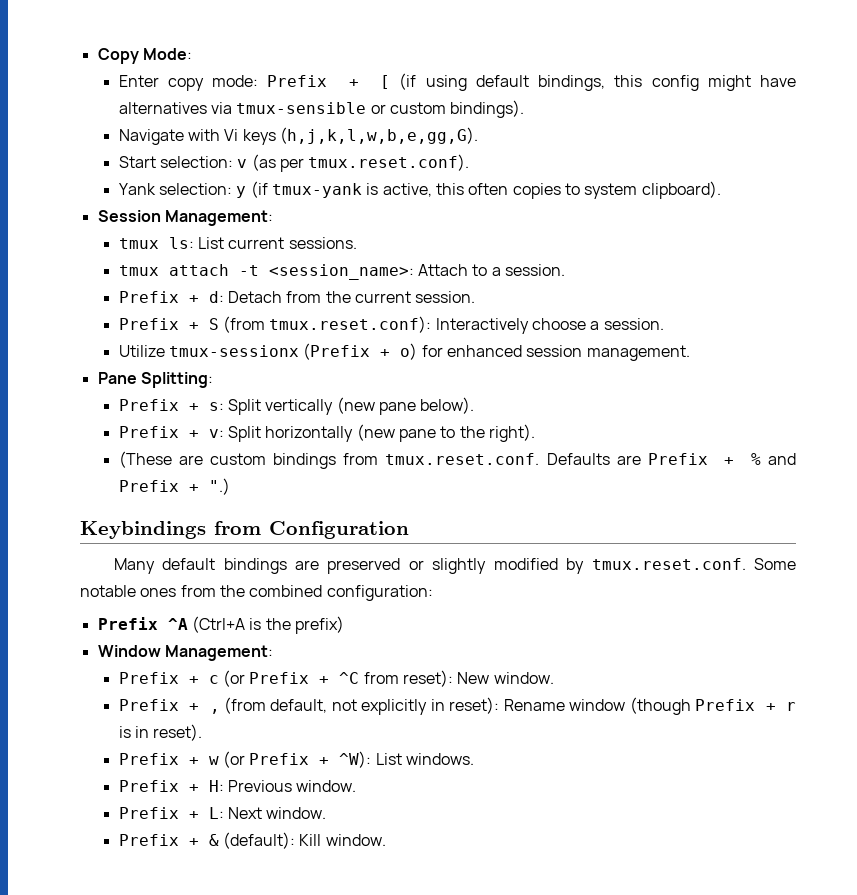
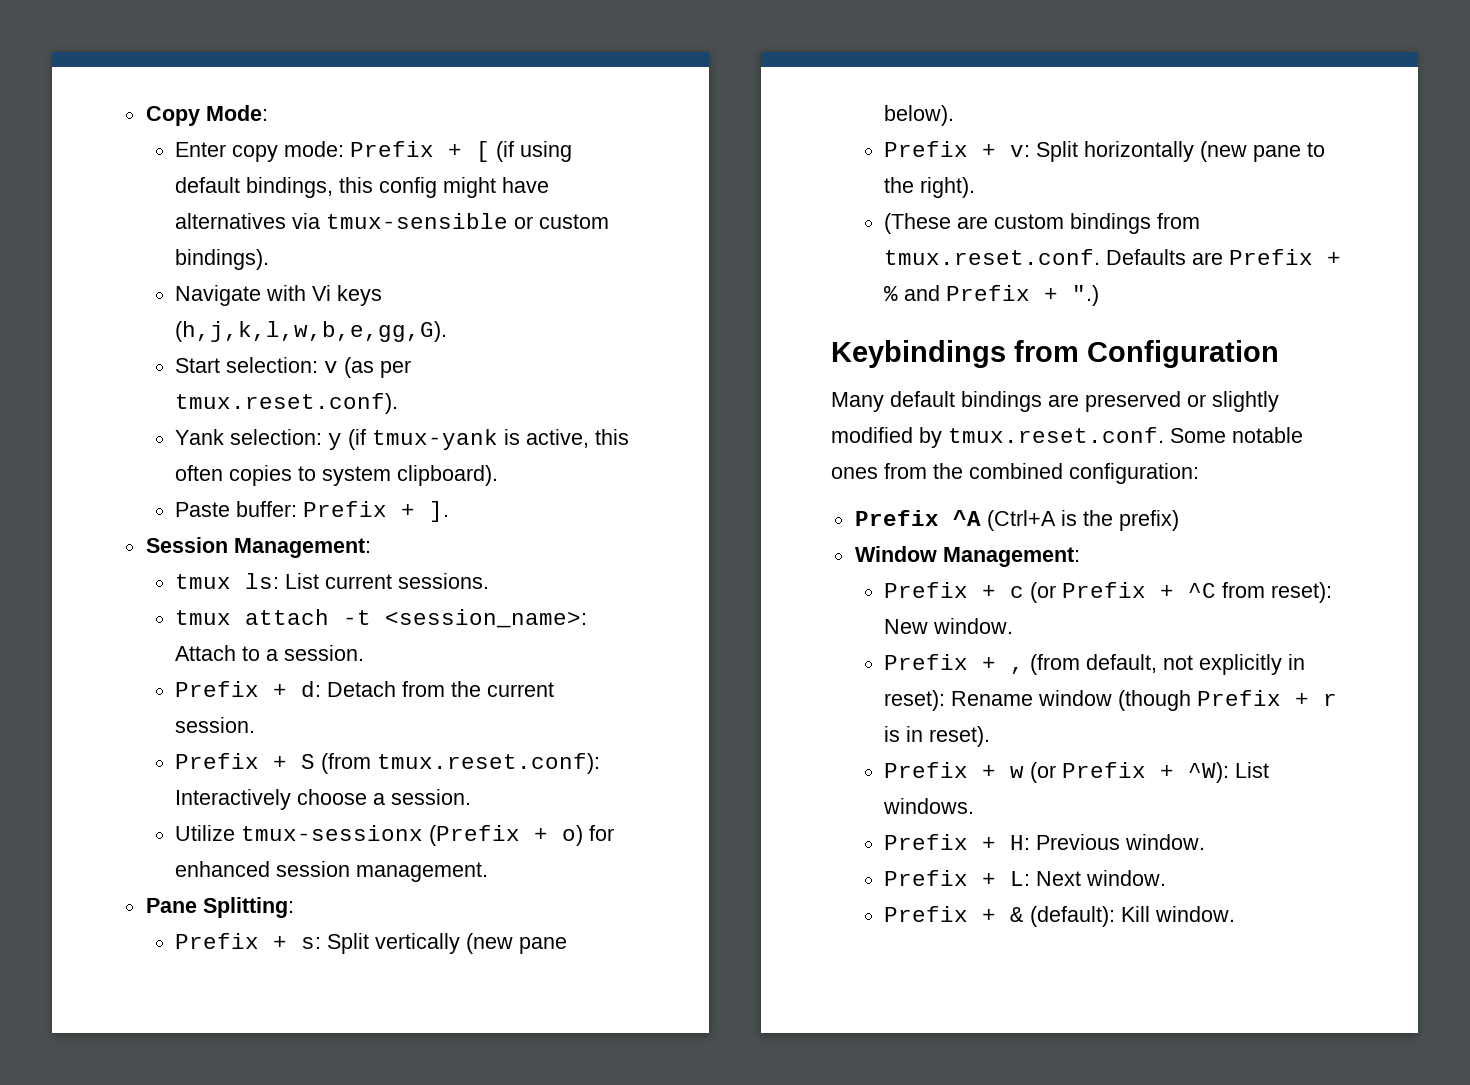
(721, 190) none -> [174,501,449,522] // Paste buffer: Prefix + ].

